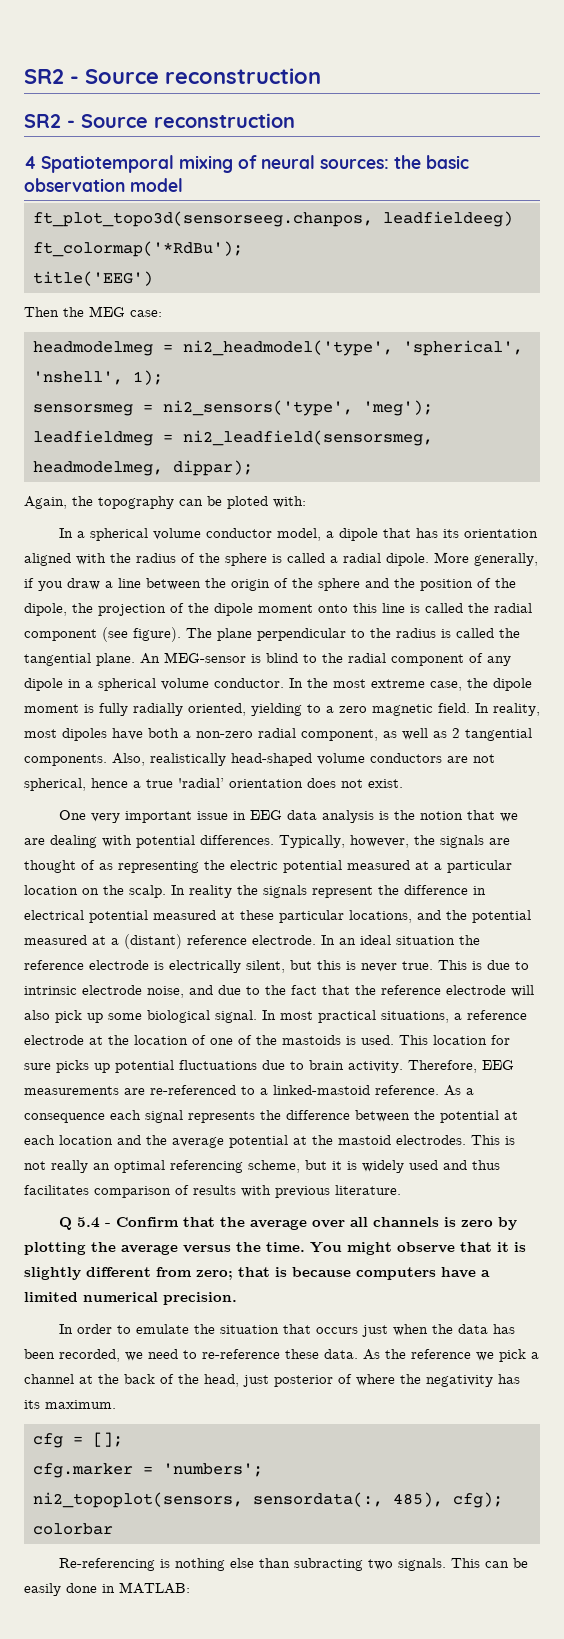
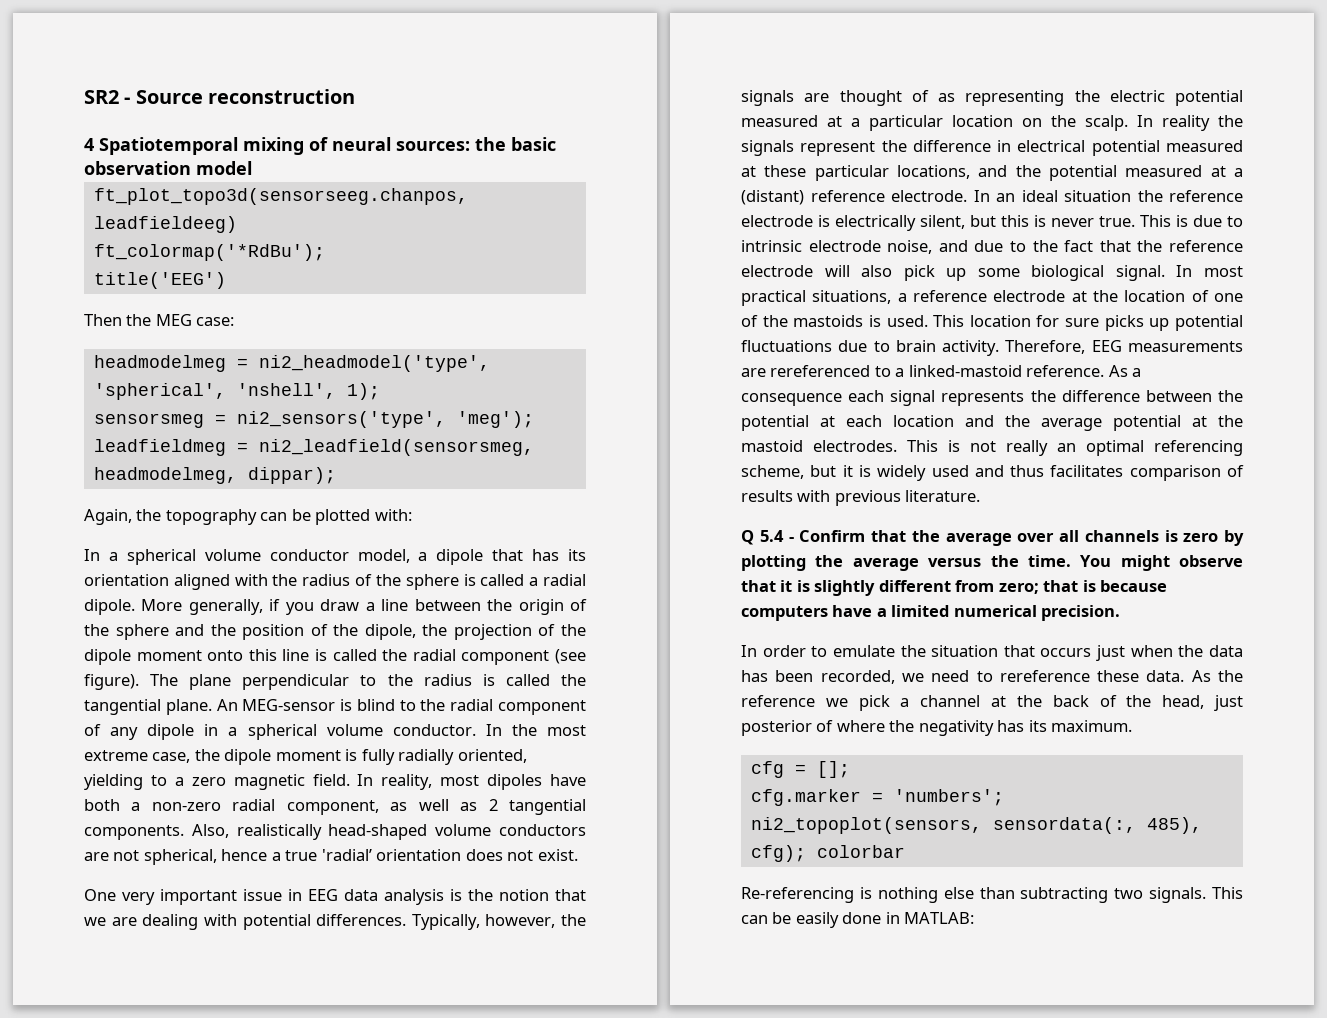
[24,68,321,84] [24,113,295,128] SR2 - Source reconstruction // SR2 - Source reconstruction -> [84,89,356,104] SR2 - Source reconstruction
[227,496,268,509] ploted -> [315,509,371,525] plotted
[150,1085,236,1095] re-referenced -> [770,365,871,377] rereferenced
[202,1349,280,1359] re-reference -> [999,670,1090,682] rereference
[293,1558,363,1571] subracting -> [1020,887,1109,903] subtracting

